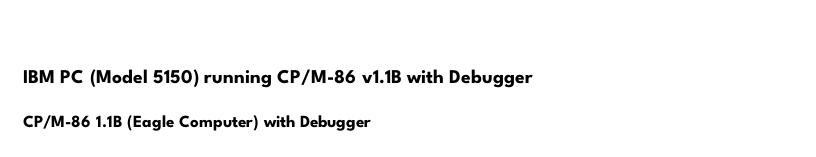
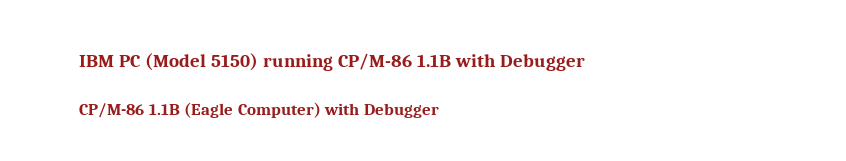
[361,70,402,84] v1.1B -> [416,54,451,67] 1.1B

